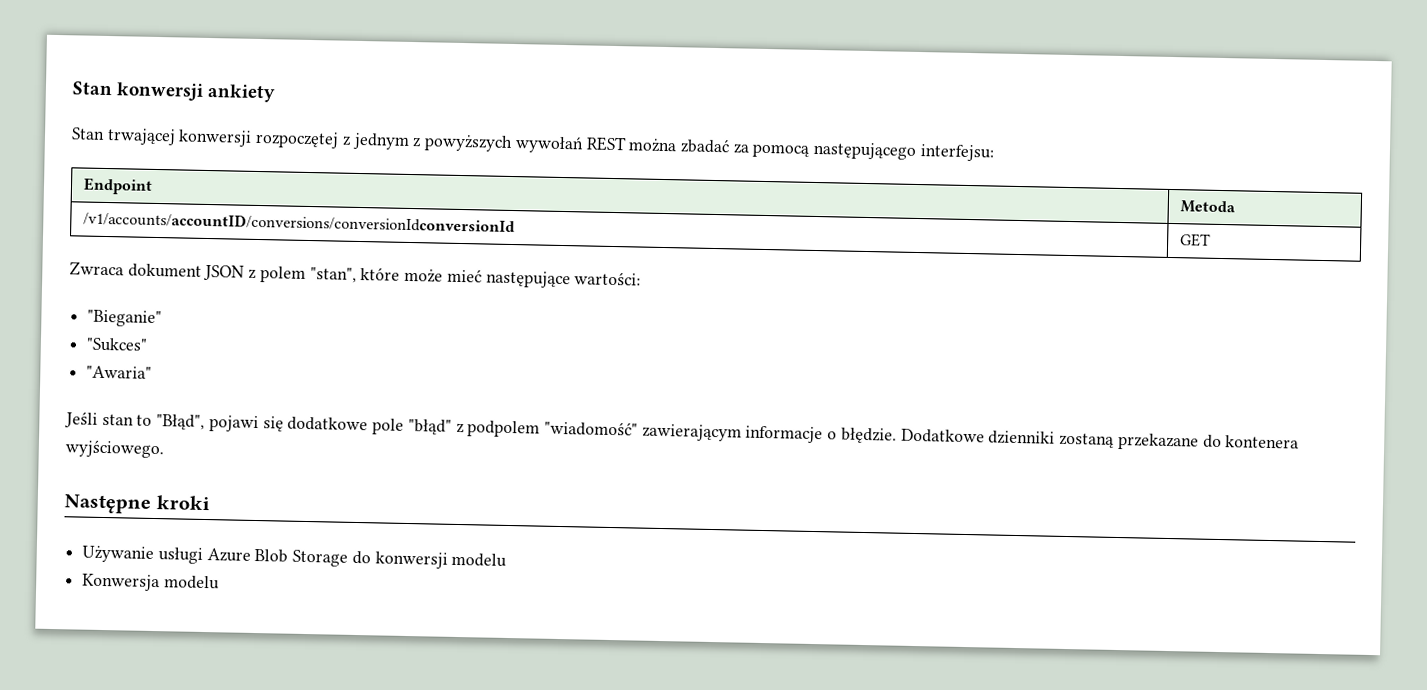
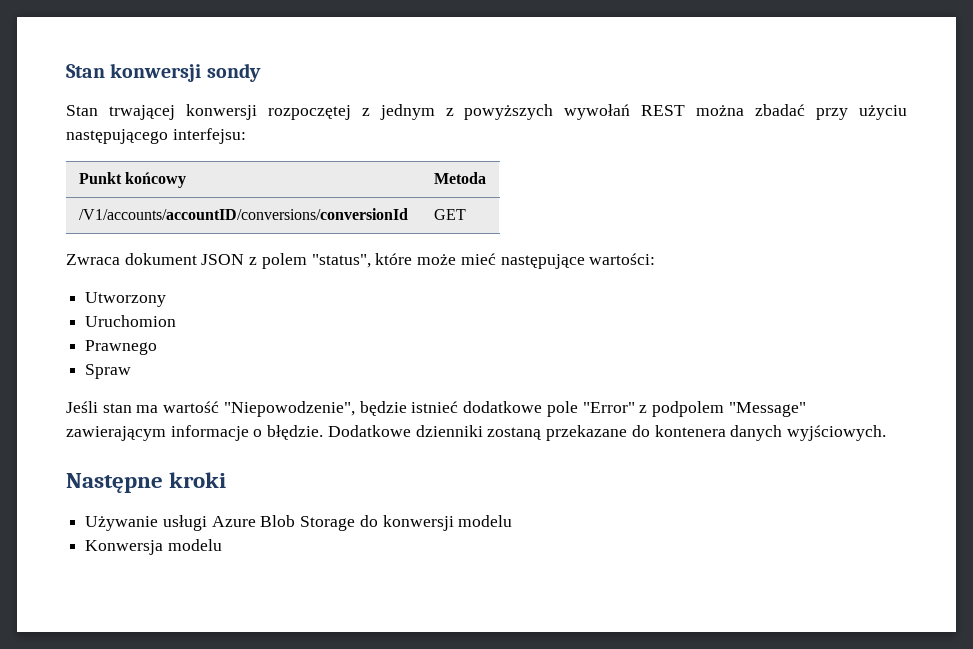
[207,83,277,103] ankiety -> [206,63,261,82] sondy
[732,143,811,158] za pomocą -> [816,105,907,120] przy użyciu
[82,177,153,195] Endpoint -> [78,172,187,188] Punkt końcowy
[82,211,515,234] /v1/accounts/accountID/conversions/conversionIdconversionId -> [78,208,408,220] /V1/accounts/accountID/conversions/conversionId
[309,267,357,283] "stan", -> [311,254,371,268] "status",
[87,309,163,328] [86,337,149,352] [86,365,153,379] [64,411,284,433] "Bieganie" // "Sukces" // "Awaria" // Jeśli stan to "Błąd", pojawi się -> [85,292,167,307] [85,315,177,327] [85,340,158,355] [85,364,132,379] [66,401,459,417] Utworzony // Uruchomion // Prawnego // Spraw // Jeśli stan ma wartość "Niepowodzenie", będzie istnieć
[407,418,452,435] "błąd" -> [582,402,635,413] "Error"
[543,420,638,437] "wiadomość" -> [728,402,806,417] "Message"
[65,439,164,459] wyjściowego. -> [730,425,886,441] danych wyjściowych.

